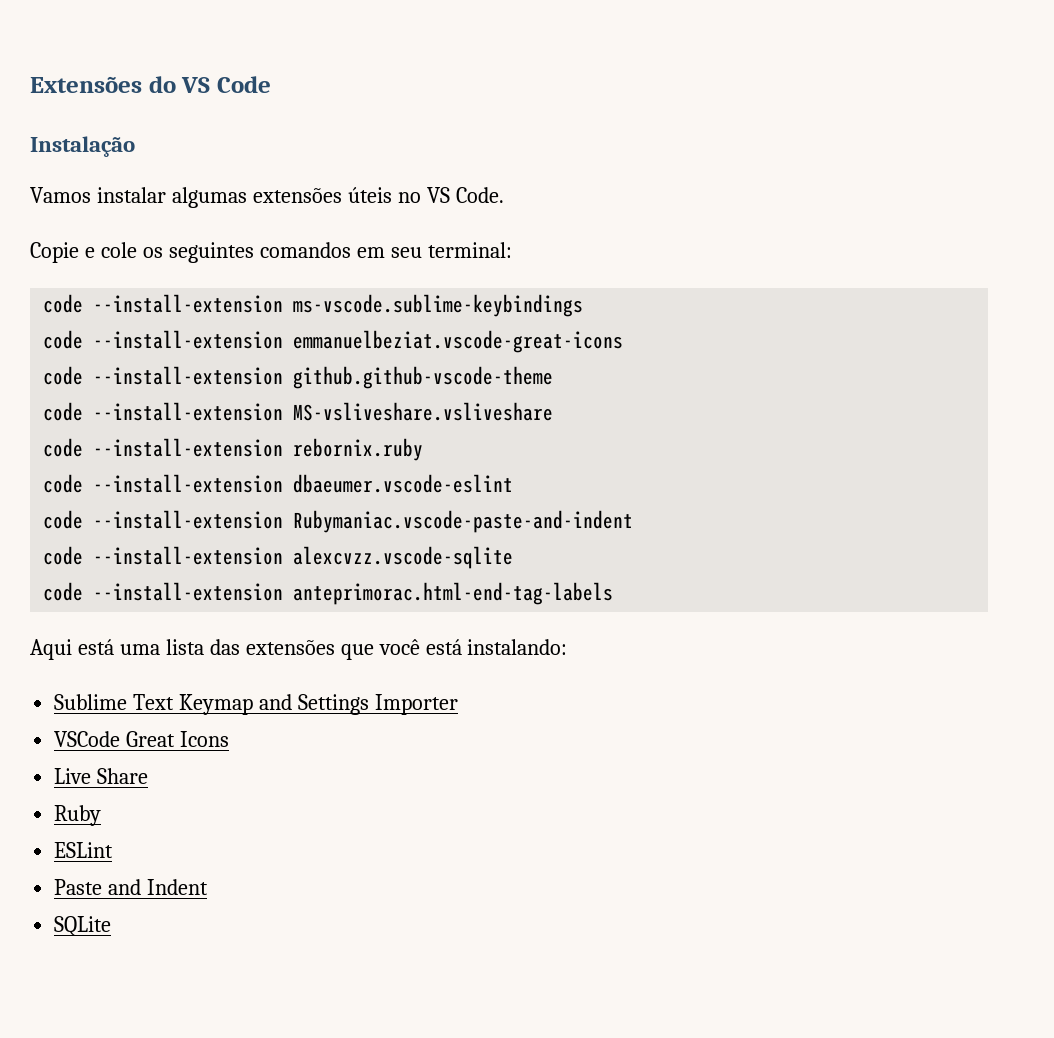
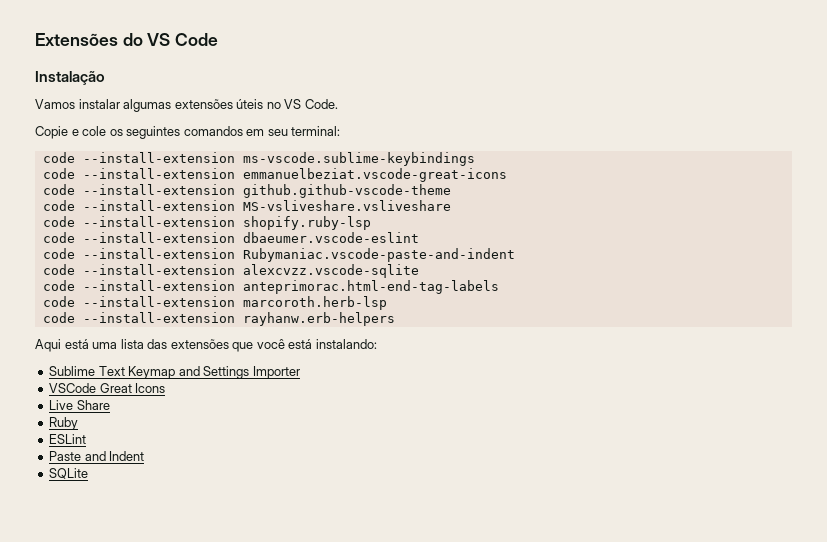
[293,438,424,461] rebornix.ruby -> [242,216,371,230] shopify.ruby-lsp
(614, 593) none -> [42,296,387,310] [42,312,395,326] // code --install-extension marcoroth.herb-lsp // code --install-extension rayhanw.erb-helpers

